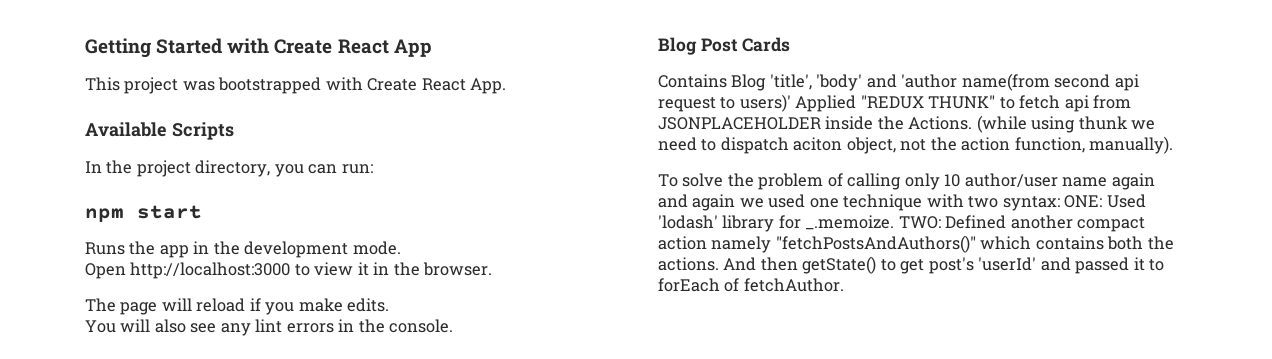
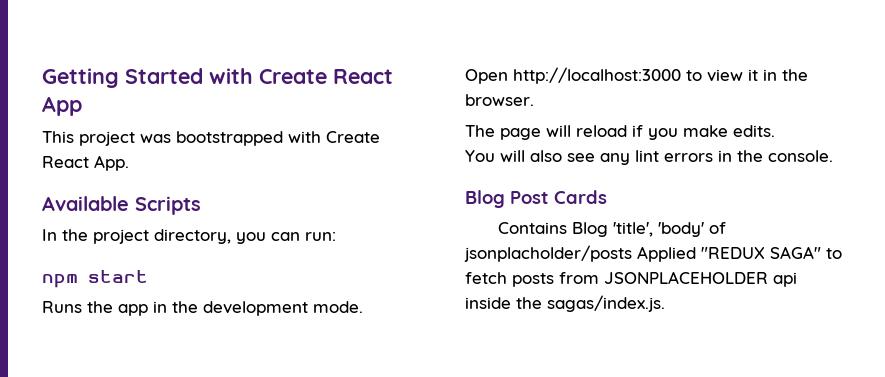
[866,73,1139,91] [658,94,791,112] and 'author name(from second api request to users)' -> [709,222,727,234] [464,245,632,262] of jsonplacholder/posts
[928,95,996,109] THUNK" -> [770,246,821,259] SAGA"
[1064,95,1089,112] api -> [512,273,554,287] posts
(821, 123) none -> [773,272,797,287] api
[908,115,1156,133] [658,136,1174,154] [658,173,1155,190] [658,194,1146,211] [658,215,1146,232] [658,235,1174,253] [658,256,1165,274] [658,278,844,292] Actions. (while using thunk we need to dispatch aciton object, not the action function, manually). // To solve the problem of calling only 10 author/user name again and again we used one technique with two syntax: ONE: Used 'lodash' library for _.memoize. TWO: Defined another compact action namely "fetchPostsAndAuthors()" which contains both the actions. And then getState() to get post's 'userId' and passed it to forEach of fetchAuthor. -> [547,295,665,312] sagas/index.js.

